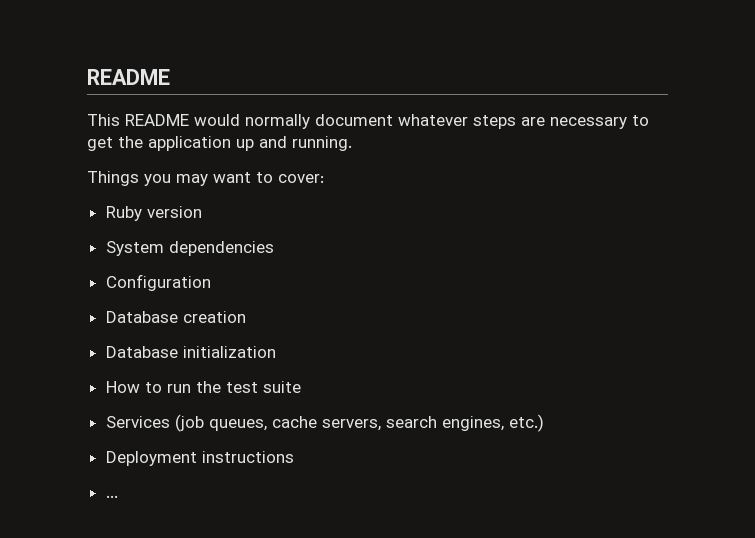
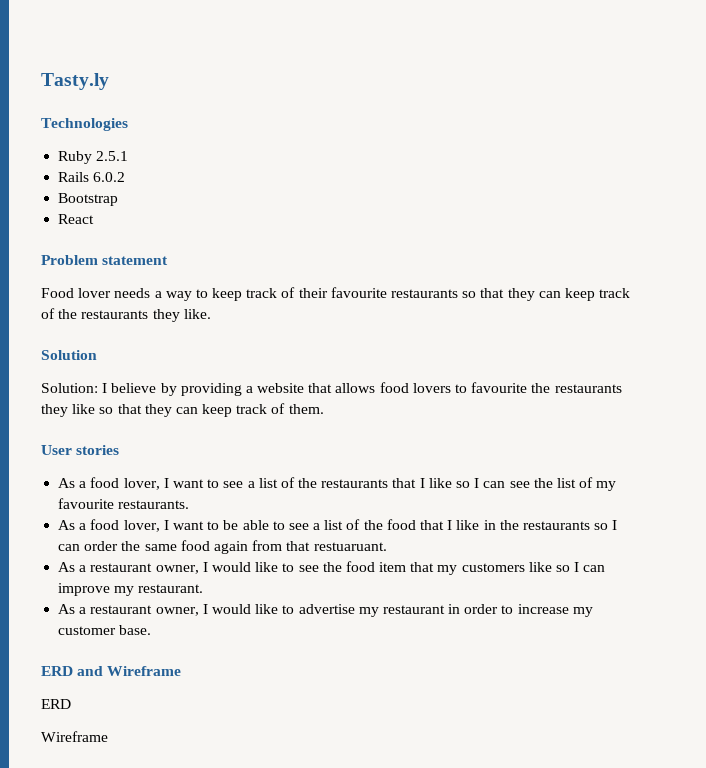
[87,69,170,85] [87,114,649,129] [87,136,352,151] [87,171,324,186] [105,206,202,221] [105,241,274,256] [105,274,211,291] [105,311,246,323] [105,346,276,358] [105,381,301,393] [105,414,544,432] [105,451,294,466] [105,495,118,498] README // This README would normally document whatever steps are necessary to get the application up and running. // Things you may want to cover: // Ruby version // System dependencies // Configuration // Database creation // Database initialization // How to run the test suite // Services (job queues, cache servers, search engines, etc.) // Deployment instructions // ... -> [41,73,109,90] [41,118,128,131] [58,151,129,164] [58,172,126,182] [58,193,119,206] [58,214,95,224] [41,255,169,265] [41,287,631,301] [41,308,211,322] [41,350,97,360] [41,382,622,396] [41,403,324,417] [41,445,120,455] [58,477,617,491] [58,498,190,509] [58,519,618,532] [58,540,387,554] [58,561,606,575] [58,583,204,596] [58,604,593,617] [58,625,152,635] [41,666,182,676] [41,699,71,709] [41,731,108,742] Tasty.ly // Technologies // Ruby 2.5.1 // Rails 6.0.2 // Bootstrap // React // Problem statement // Food lover needs a way to keep track of their favourite restaurants so that they can keep track of the restaurants they like. // Solution // Solution: I believe by providing a website that allows food lovers to favourite the restaurants they like so that they can keep track of them. // User stories // As a food lover, I want to see a list of the restaurants that I like so I can see the list of my favourite restaurants. // As a food lover, I want to be able to see a list of the food that I like in the restaurants so I can order the same food again from that restuaruant. // As a restaurant owner, I would like to see the food item that my customers like so I can improve my restaurant. // As a restaurant owner, I would like to advertise my restaurant in order to increase my customer base. // ERD and Wireframe // ERD // Wireframe

